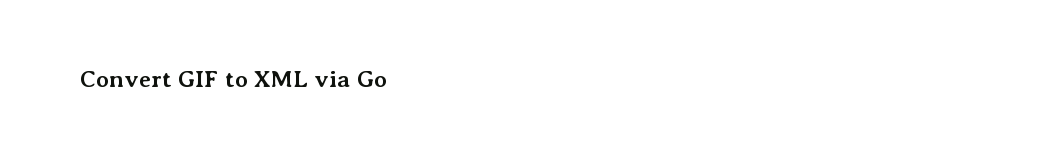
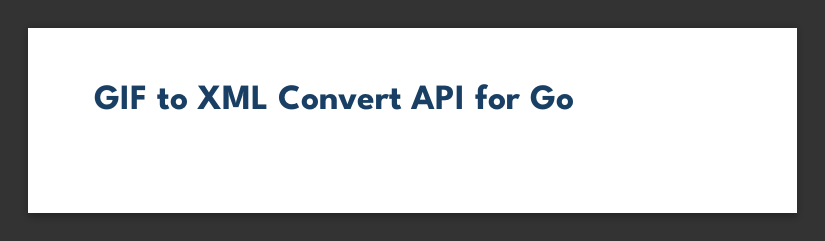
[80,71,172,87] Convert -> (94, 97) none
[314,71,351,87] via -> [277,84,521,110] Convert API for

